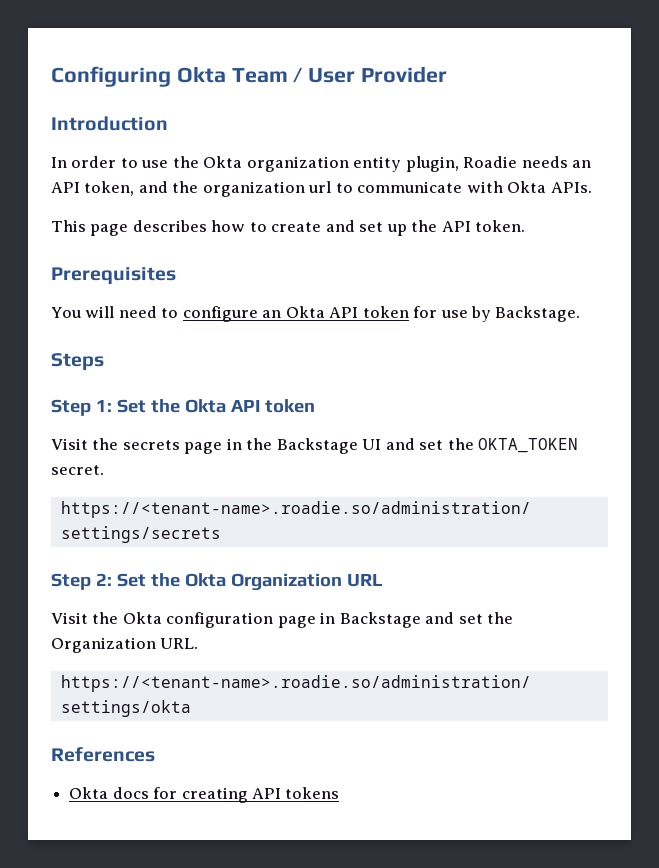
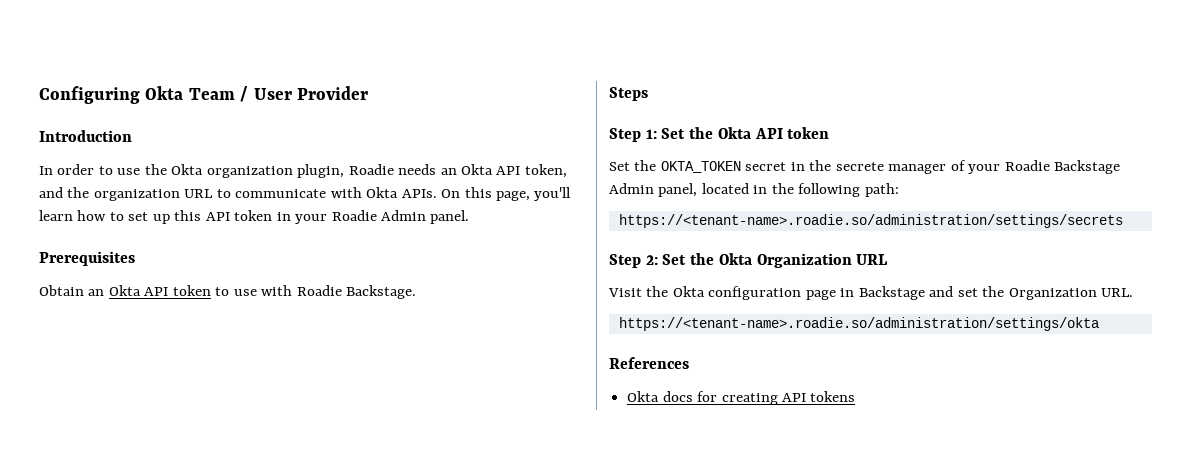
[353,156,402,172] entity -> (293, 172) none
(592, 164) none -> [461,164,494,175] Okta
[308,181,332,193] url -> [184,189,214,198] URL
[51,220,526,236] [51,267,176,285] [51,306,491,322] // This page describes how to create and set up the API token. // Prerequisites // You will need to configure an Okta API token for use by -> [441,187,572,201] [39,210,470,224] [39,251,135,266] [39,285,342,296] On this page, you'll learn how to set up this API token in your Roadie Admin panel. // Prerequisites // Obtain an Okta API token to use with Roadie
[51,438,579,454] [51,465,104,475] Visit the secrets page in the Backstage UI and set the OKTA_TOKEN secret. -> [609,160,1121,174] [609,183,899,197] Set the OKTA_TOKEN secret in the secrete manager of your Roadie Backstage Admin panel, located in the following path:

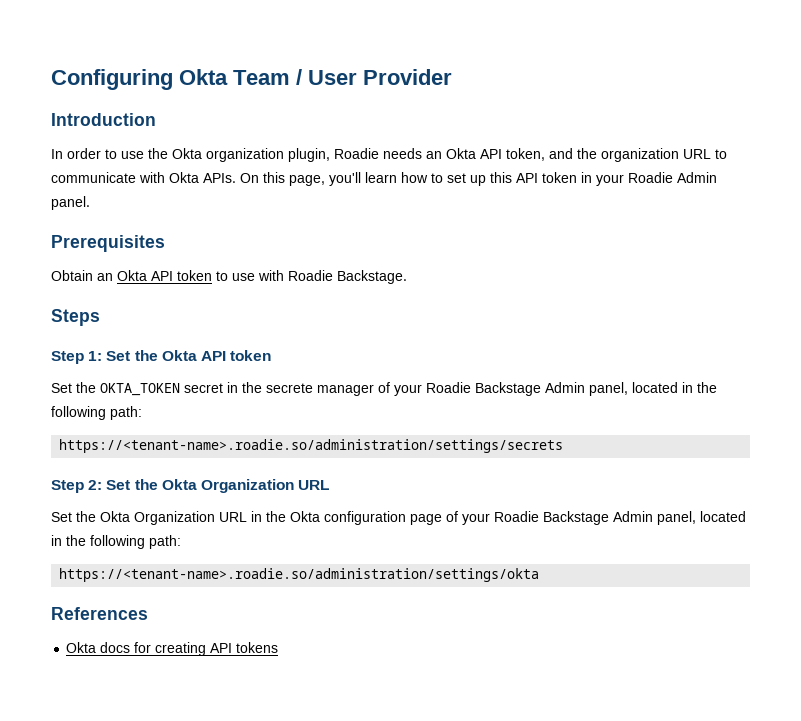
[608,286,1134,300] Visit the Okta configuration page in Backstage and set the Organization URL. -> [51,511,746,525] [51,535,181,549] Set the Okta Organization URL in the Okta configuration page of your Roadie Backstage Admin panel, located in the following path:

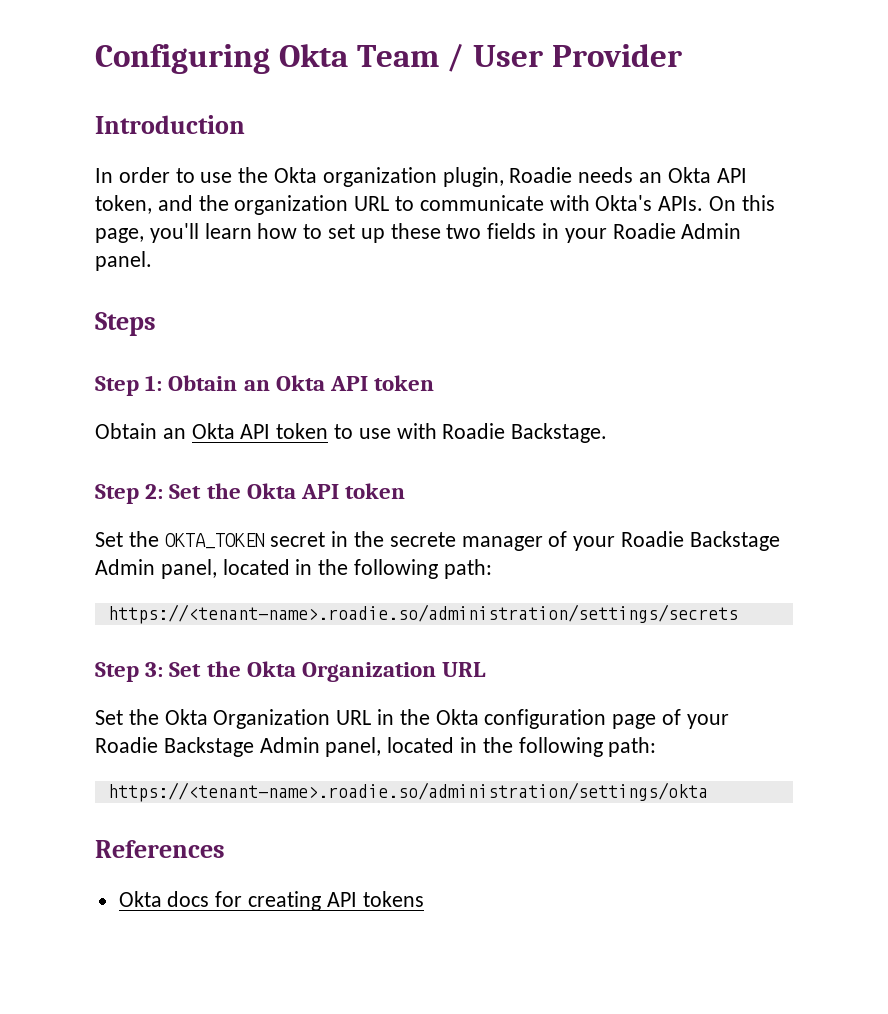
[169,172,199,183] Okta -> [595,195,653,211] Okta's
[490,172,577,183] this API token -> [390,223,537,239] these two fields
[51,235,165,252] Prerequisites -> [95,312,156,336] [95,375,435,396] Steps // Step 1: Obtain an Okta API token
[51,309,100,326] [51,351,103,364] // Steps // Step 1: -> [95,484,164,504] // Step 2:
[88,480,103,490] 2: -> [145,662,164,677] 3:

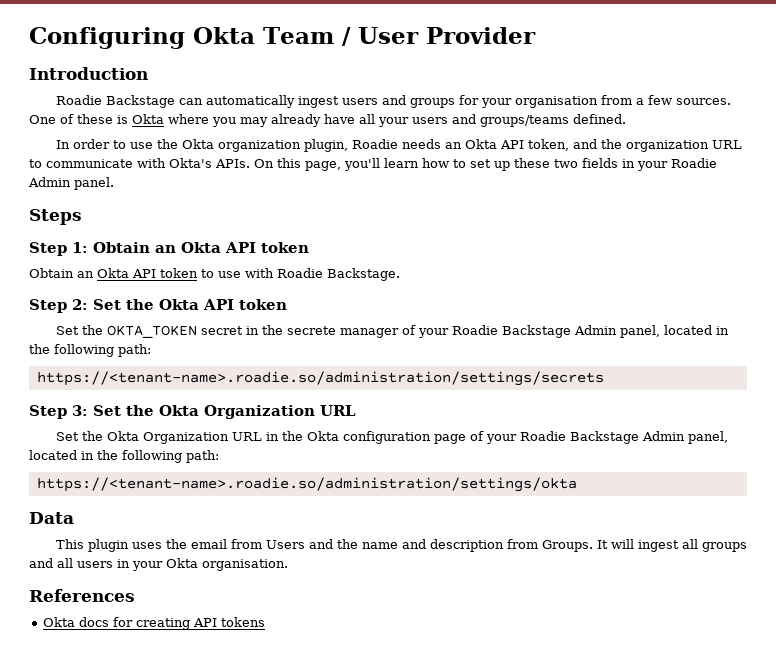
(245, 124) none -> [55,95,731,108] [29,114,626,127] // Roadie Backstage can automatically ingest users and groups for your organisation from a few sources. One of these is Okta where you may already have all your users and groups/teams defined.
(708, 792) none -> [29,512,74,524] [55,539,747,552] [29,558,288,571] // Data // This plugin uses the email from Users and the name and description from Groups. It will ingest all groups and all users in your Okta organisation.

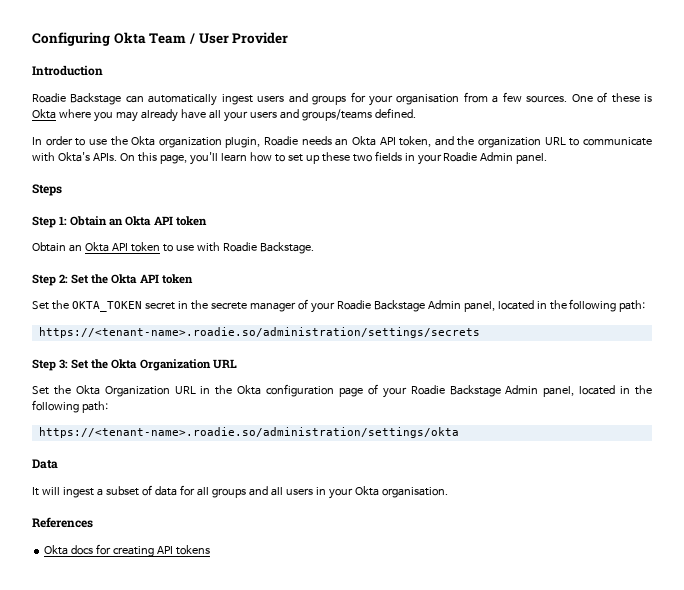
[55,539,679,552] This plugin uses the email from Users and the name and description from Groups. It will ingest -> [32,485,195,498] It will ingest a subset of data for

